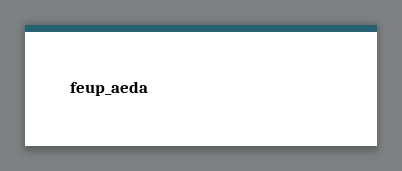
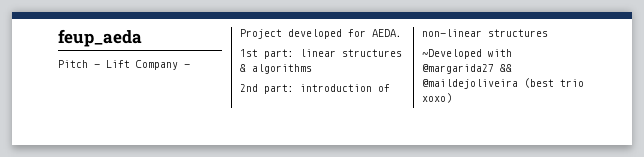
(148, 88) none -> [58,60,190,70] [240,29,402,39] [240,49,402,59] [240,64,312,74] [240,84,390,94] [422,29,548,37] [422,49,512,59] [422,64,512,74] [422,78,584,89] [422,93,452,103] // Pitch - Lift Company - Project developed for AEDA. // 1st part: linear structures & algorithms // 2nd part: introduction of non-linear structures // ~Developed with @margarida27 && @maildejoliveira (best trio xoxo)

